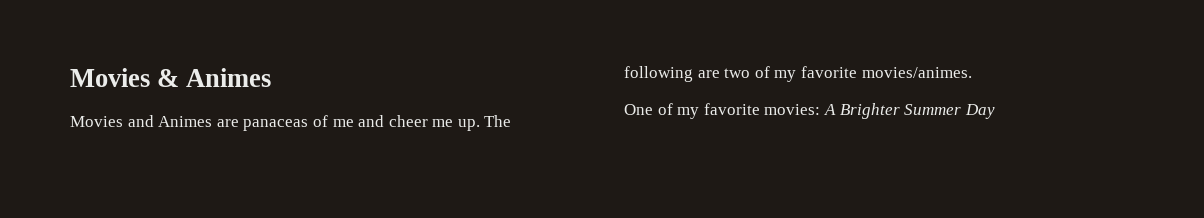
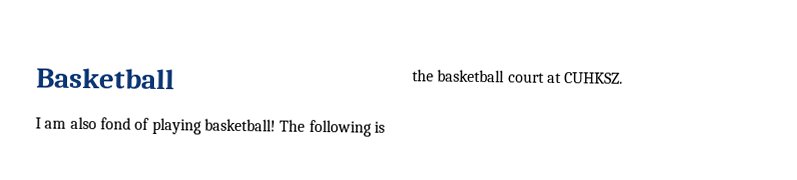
[70,68,272,87] [70,115,512,131] [624,66,972,82] [624,103,995,119] Movies & Animes // Movies and Animes are panaceas of me and cheer me up. The following are two of my favorite movies/animes. // One of my favorite movies: A Brighter Summer Day -> [36,67,175,90] [35,116,385,137] [412,69,624,84] Basketball // I am also fond of playing basketball! The following is the basketball court at CUHKSZ.

